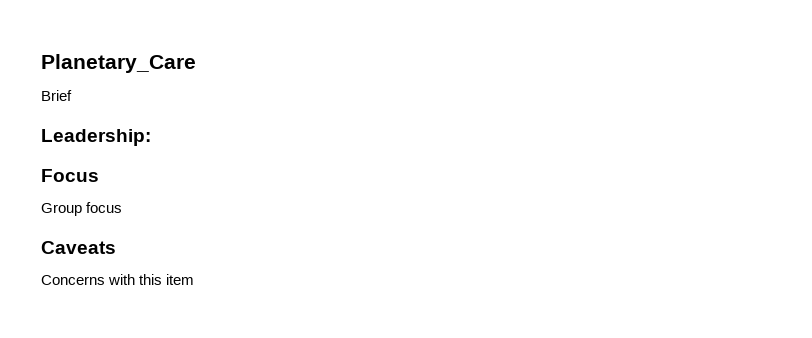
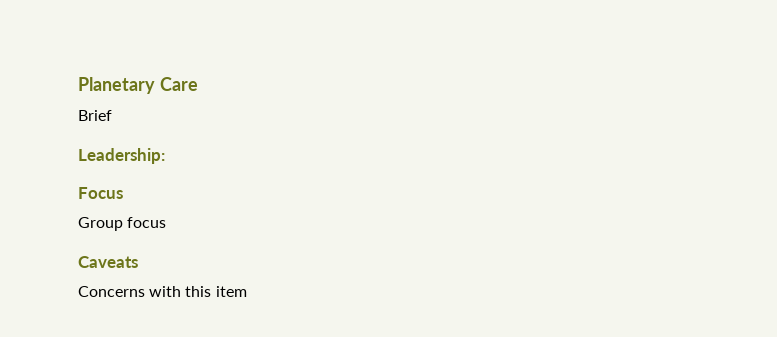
[41,54,196,73] Planetary_Care -> [78,77,198,94] Planetary Care

